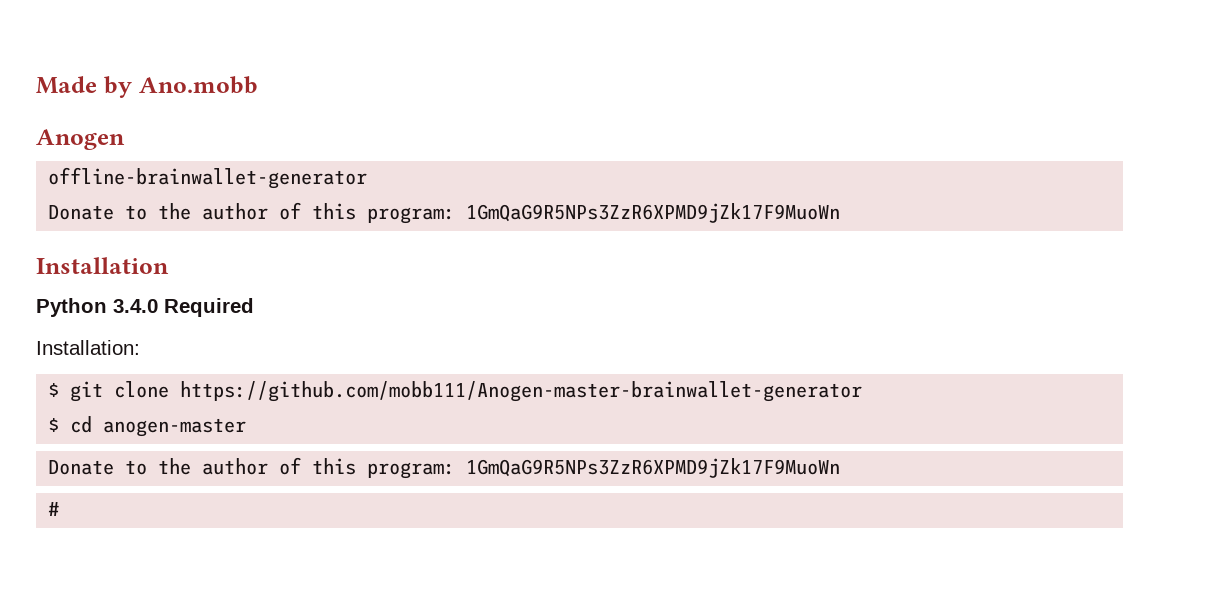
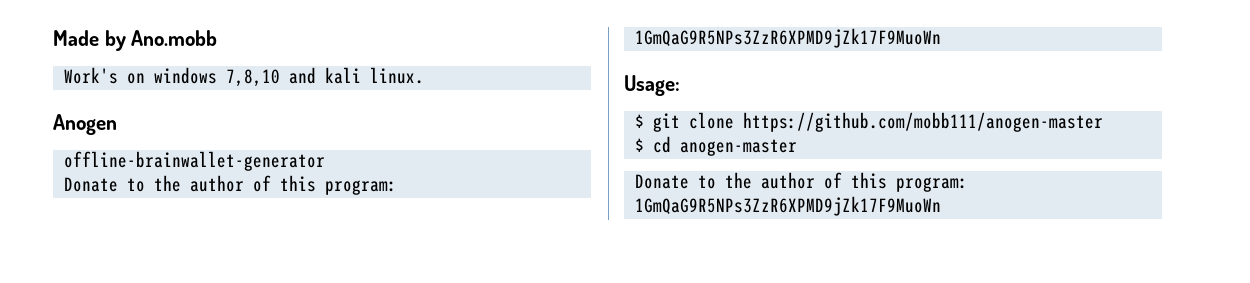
(258, 85) none -> [63,67,424,87] // Work's on windows 7,8,10 and kali linux.
[36,257,169,274] [36,298,254,317] [36,340,140,355] Installation // Python 3.4.0 Required // Installation: -> [624,75,680,96] Usage:
[180,381,863,402] https://github.com/mobb111/Anogen-master-brainwallet-generator -> [742,112,1103,132] https://github.com/mobb111/anogen-master
[48,502,60,516] // # -> (941, 206) none

